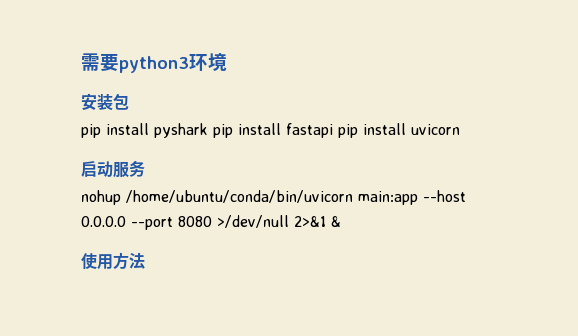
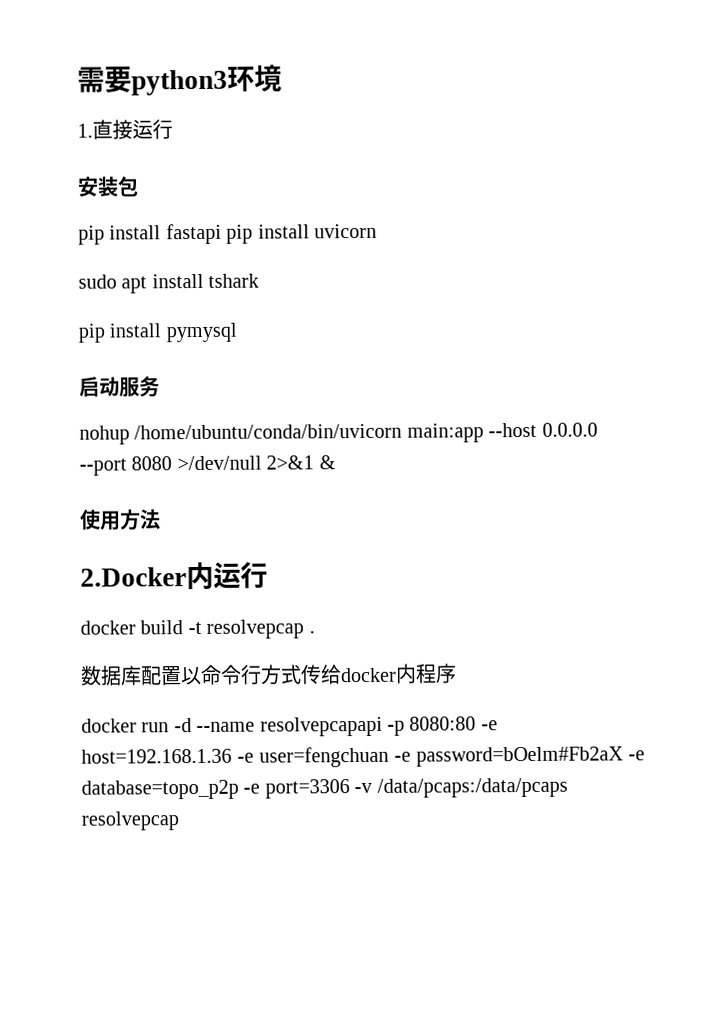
(227, 62) none -> [77,119,173,140] // 1.直接运行
[154,123,281,138] pyshark pip install -> (162, 232) none
(460, 129) none -> [78,273,260,294] [78,322,237,343] // sudo apt install tshark // pip install pymysql
(145, 260) none -> [80,561,268,591] [80,619,315,639] [80,663,457,686] [81,716,498,737] [81,746,645,768] [81,777,568,800] [81,811,179,831] // 2.Docker内运行 // docker build -t resolvepcap . // 数据库配置以命令行方式传给docker内程序 // docker run -d --name resolvepcapapi -p 8080:80 -e host=192.168.1.36 -e user=fengchuan -e password=bOelm#Fb2aX -e database=topo_p2p -e port=3306 -v /data/pcaps:/data/pcaps resolvepcap

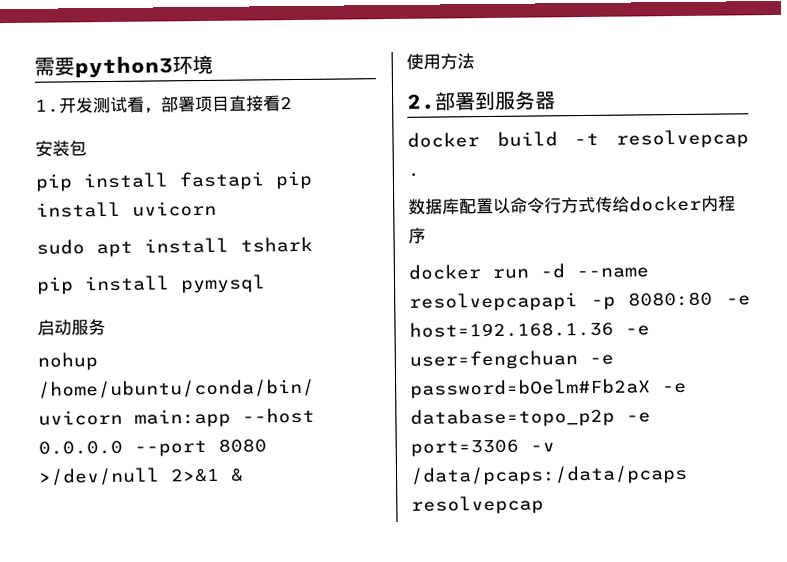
[92,119,173,140] 直接运行 -> [59,95,293,114] 开发测试看，部署项目直接看2
[80,561,268,591] 2.Docker内运行 -> [407,90,556,111] 2.部署到服务器

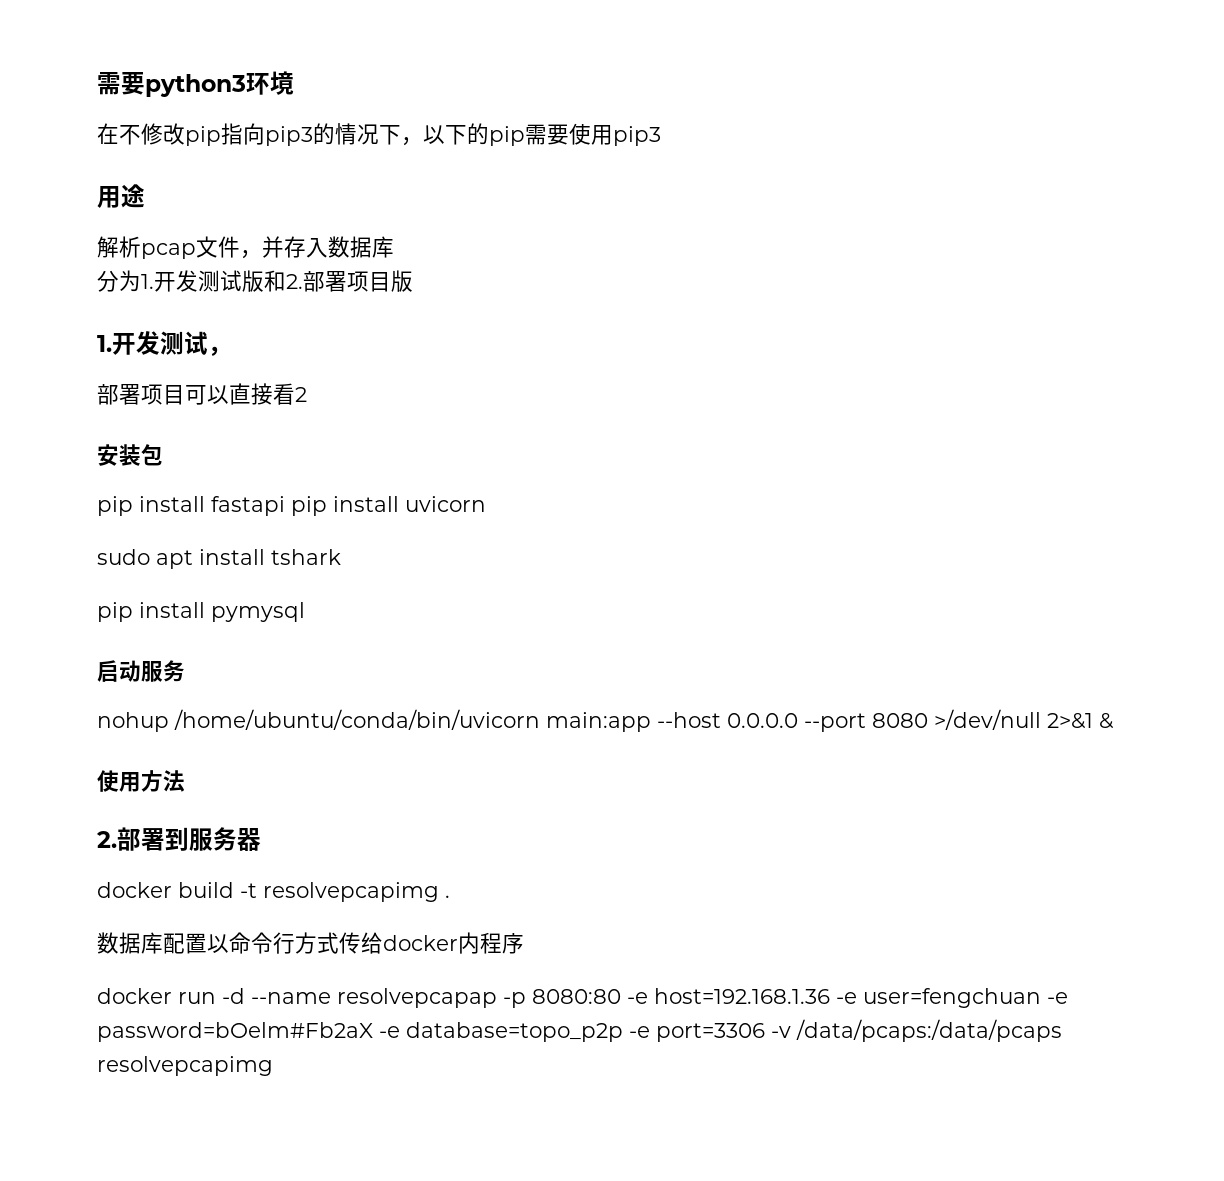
[35,95,230,114] 1.开发测试看，部署项目 -> [97,123,661,146] [97,184,145,208] [97,236,394,259] [97,270,413,292] [97,331,232,356] [97,384,229,405] 在不修改pip指向pip3的情况下，以下的pip需要使用pip3 // 用途 // 解析pcap文件，并存入数据库 // 分为1.开发测试版和2.部署项目版 // 1.开发测试， // 部署项目可以
[616,129,749,149] resolvepcap -> [263,882,439,902] resolvepcapimg
[409,292,578,312] resolvepcapapi -> [337,988,497,1008] resolvepcapap
[411,495,544,515] resolvepcap -> [97,1056,273,1076] resolvepcapimg

